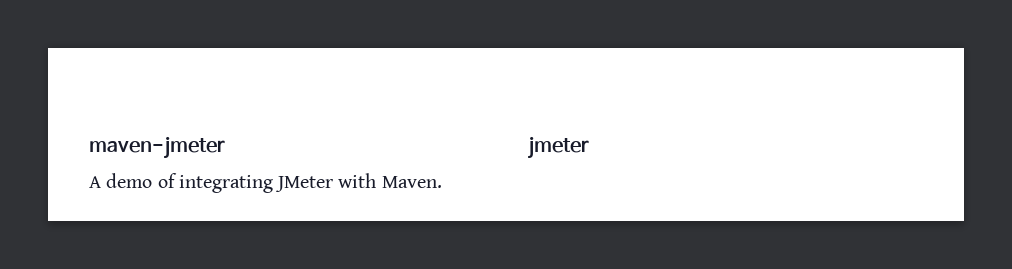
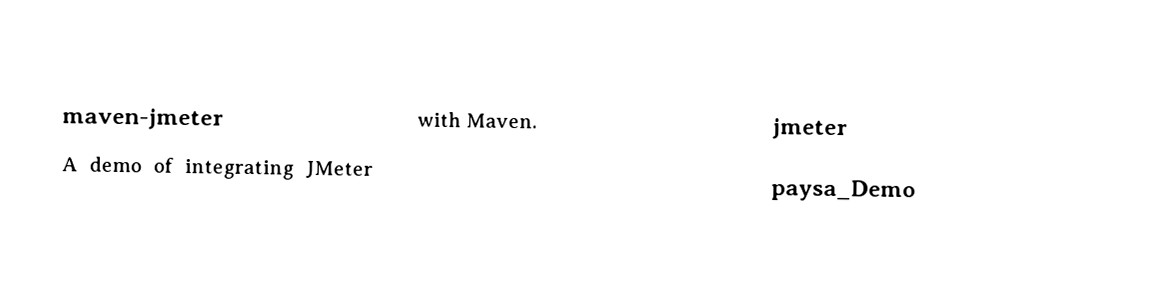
(589, 147) none -> [771,179,916,203] // paysa_Demo

